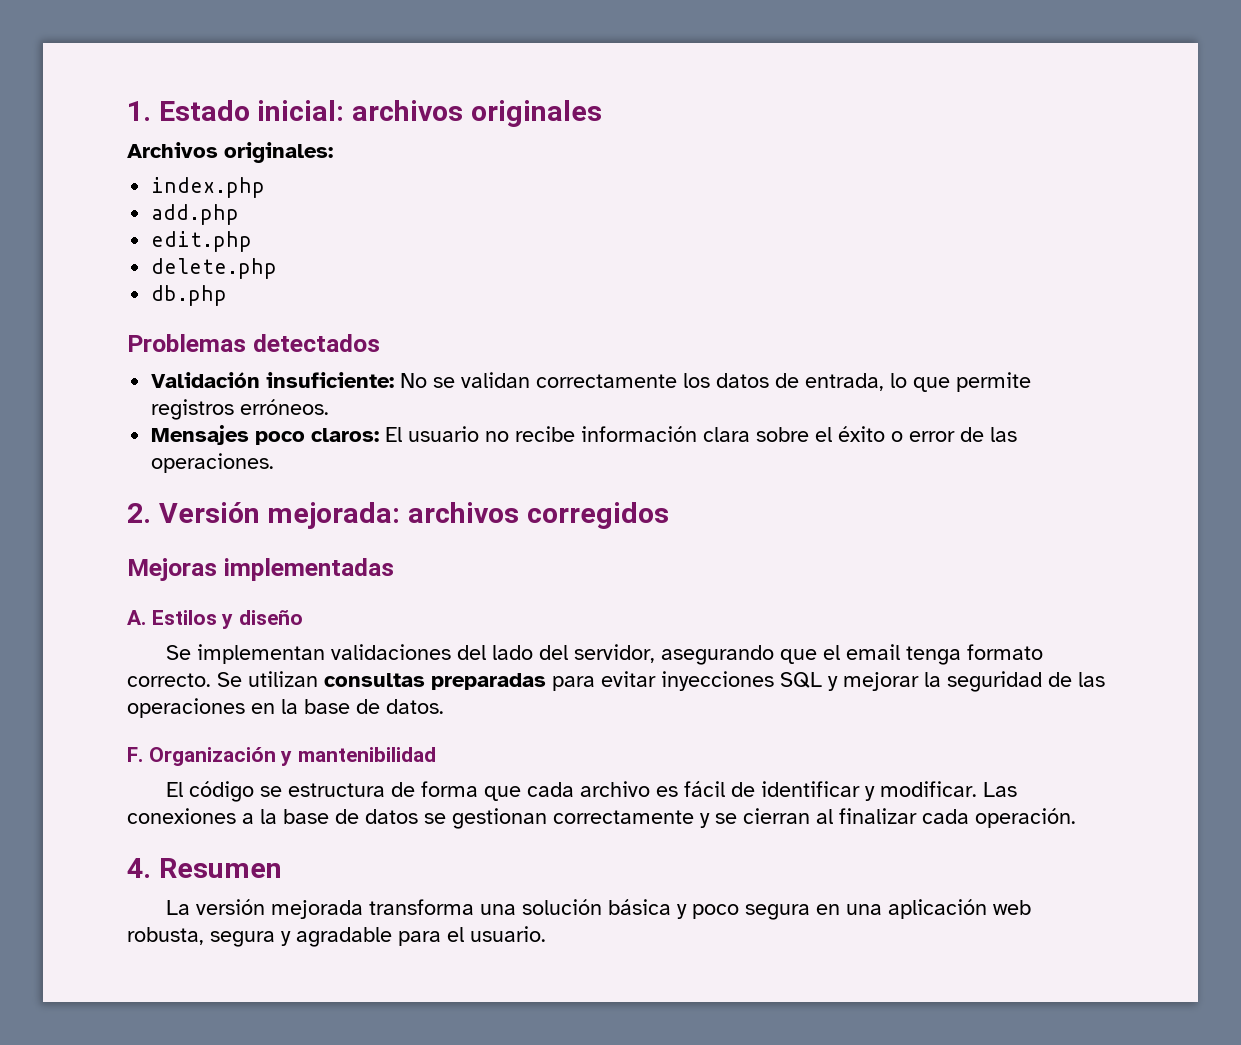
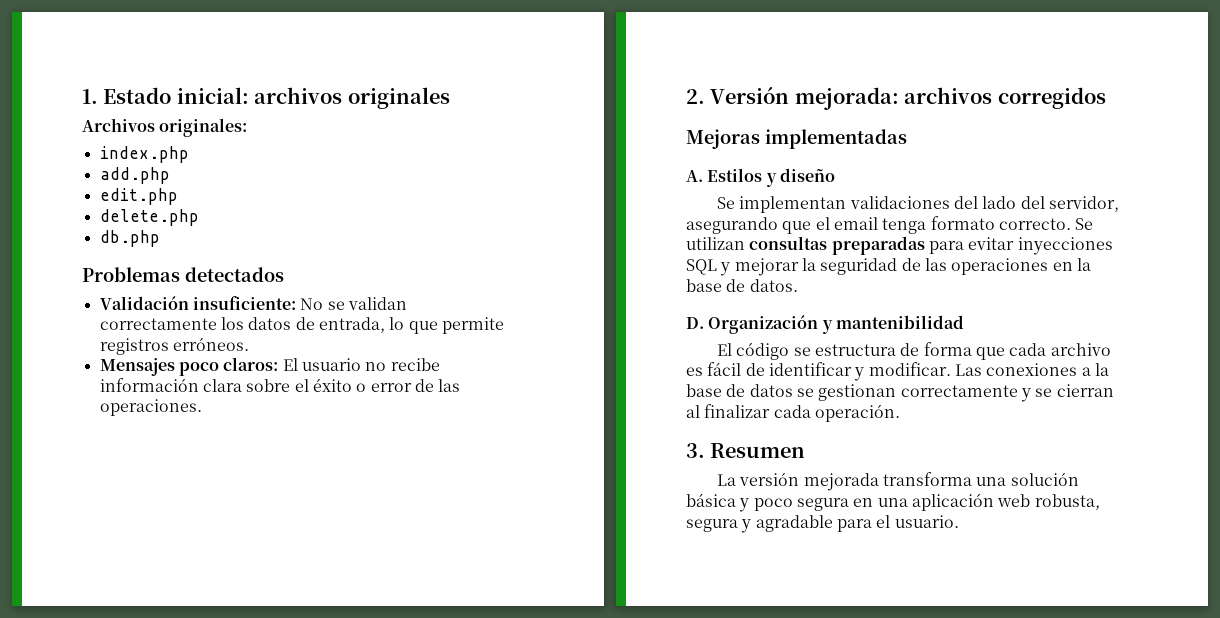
[127,747,143,762] F. -> [686,317,704,329] D.
[127,858,151,878] 4. -> [686,443,705,458] 3.

